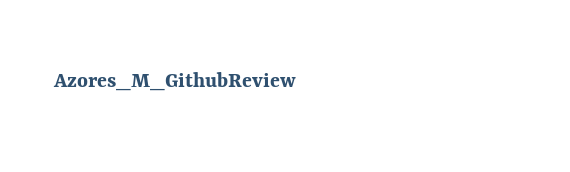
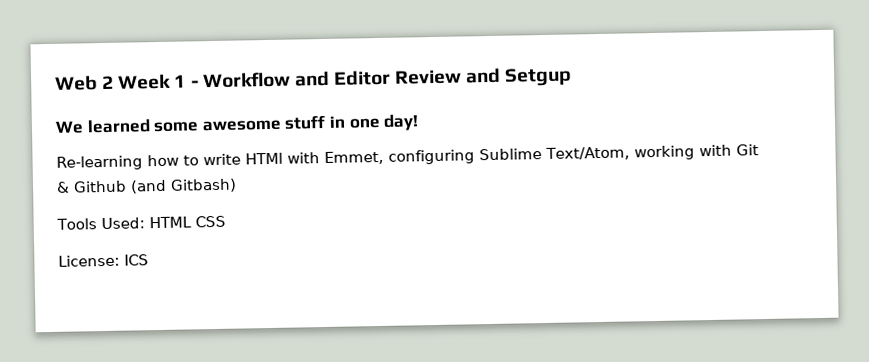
[53,72,296,91] Azores_M_GithubReview -> [55,67,573,91] [55,114,420,134] [56,144,759,171] [56,178,237,194] [56,215,226,230] [58,254,149,267] Web 2 Week 1 - Workflow and Editor Review and Setgup // We learned some awesome stuff in one day! // Re-learning how to write HTMl with Emmet, configuring Sublime Text/Atom, working with Git & Github (and Gitbash) // Tools Used: HTML CSS // License: ICS

